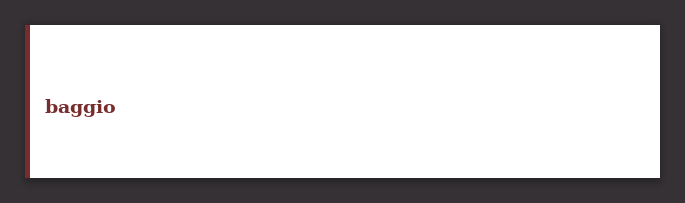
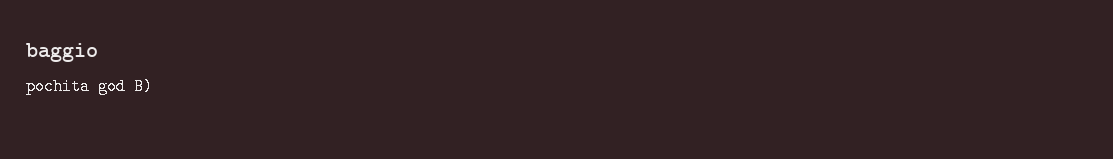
(116, 108) none -> [26,78,153,95] // pochita god B)

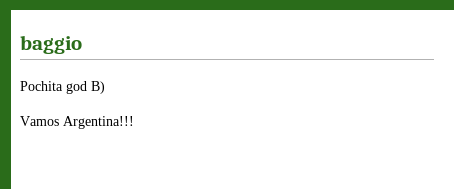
[26,78,90,95] pochita -> [20,81,63,91] Pochita
(153, 86) none -> [20,116,134,129] // Vamos Argentina!!!

